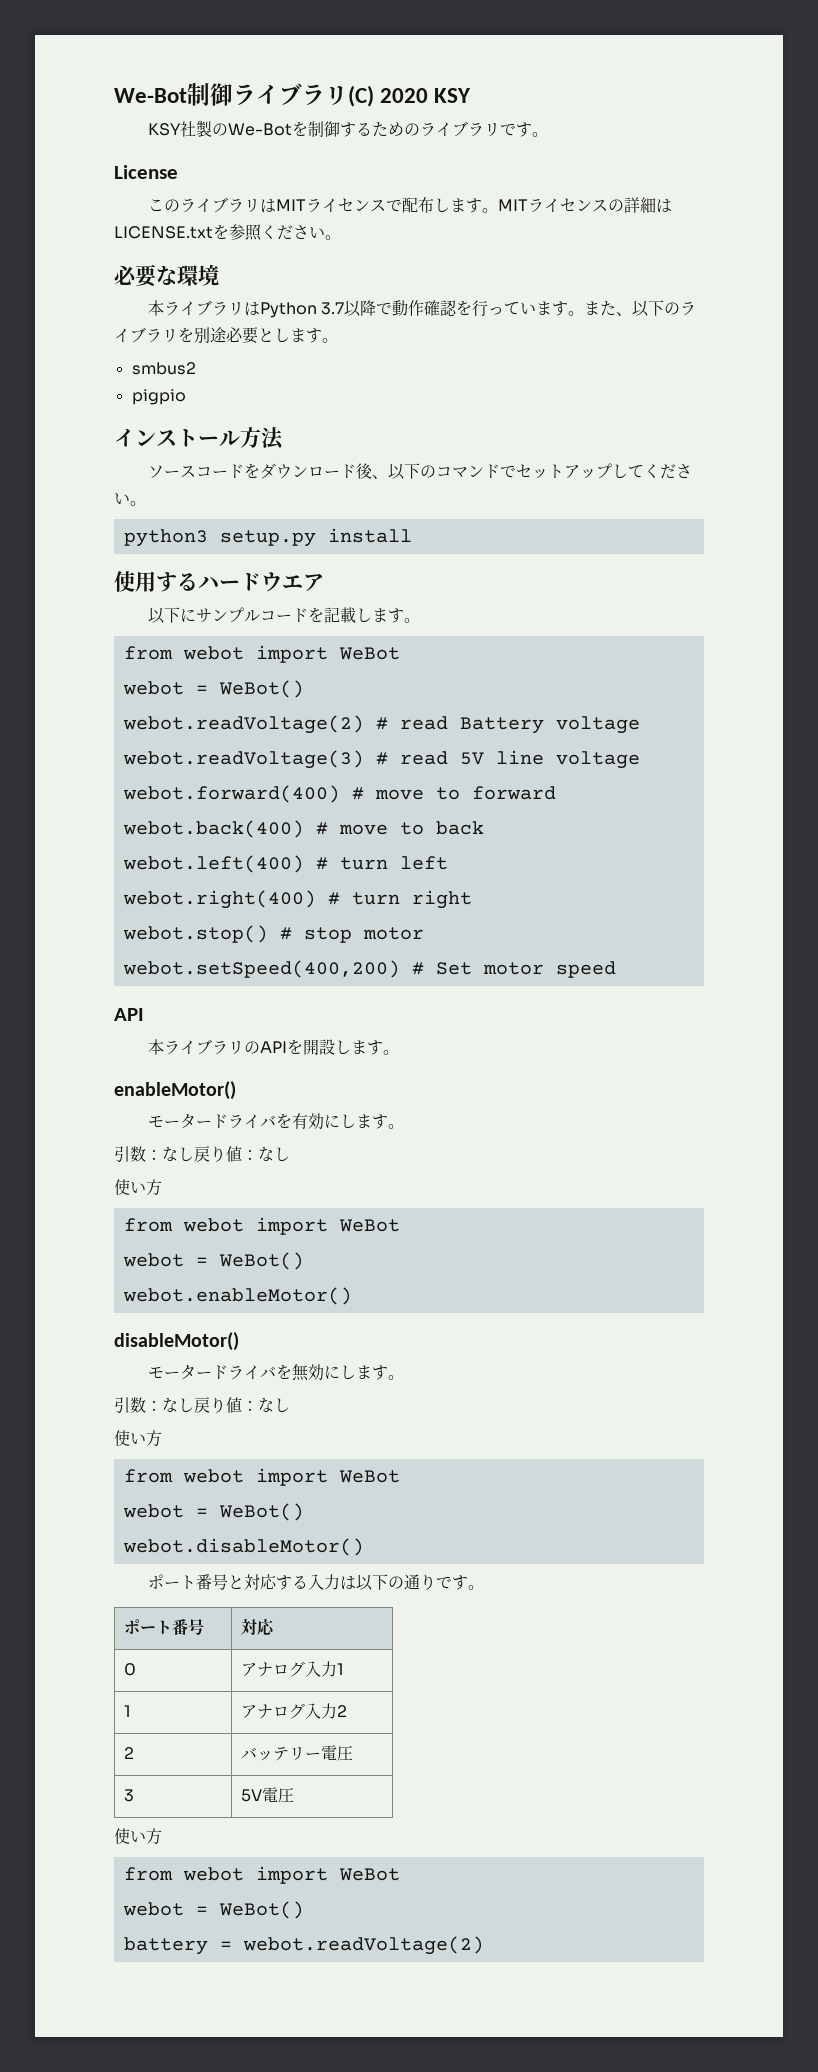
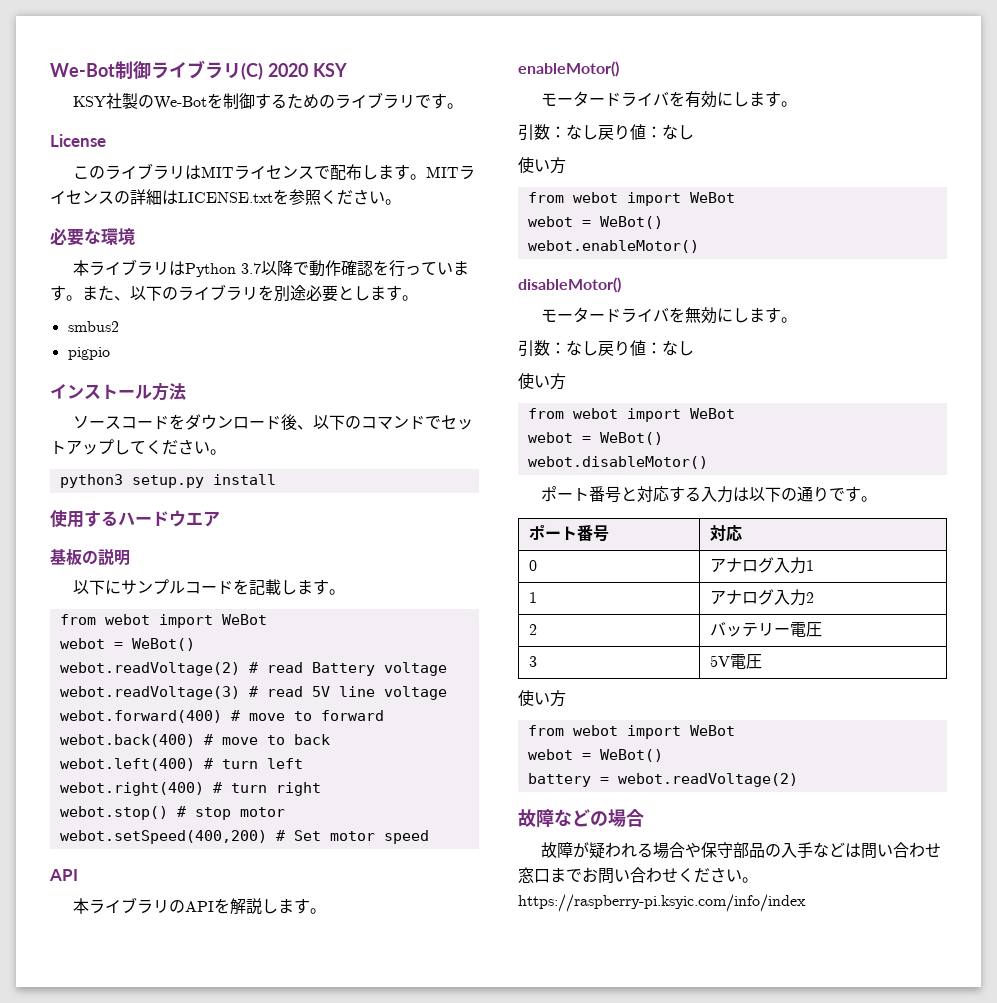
(324, 583) none -> [50,548,130,566] // 基板の説明
[302,1039,335,1055] 開設 -> [230,898,263,915] 解説
(484, 1945) none -> [518,809,644,827] [541,842,942,859] [518,867,758,884] [518,894,806,912] // 故障などの場合 // 故障が疑われる場合や保守部品の入手などは問い合わせ窓口までお問い合わせください。https://raspberry-pi.ksyic.com/info/index

